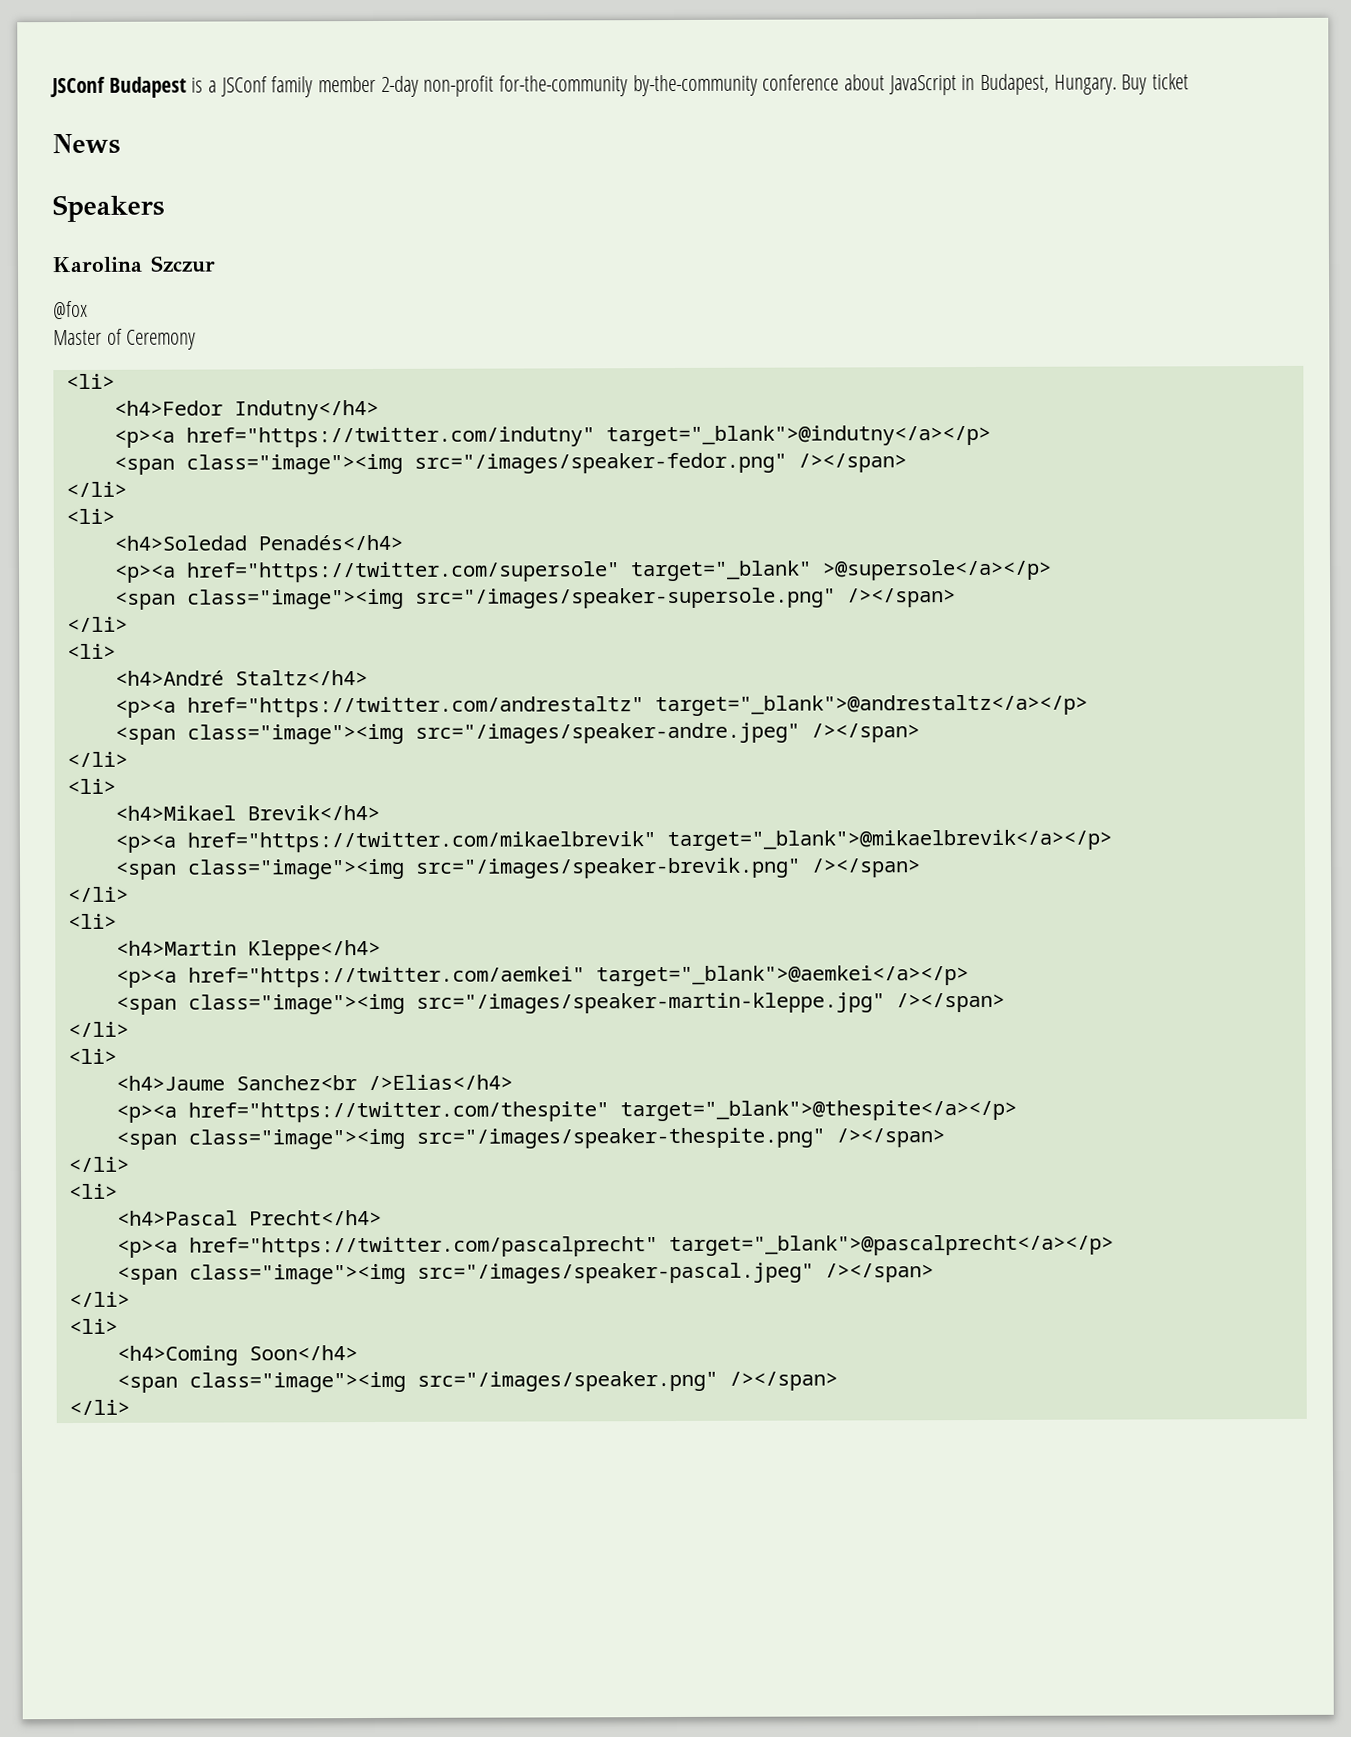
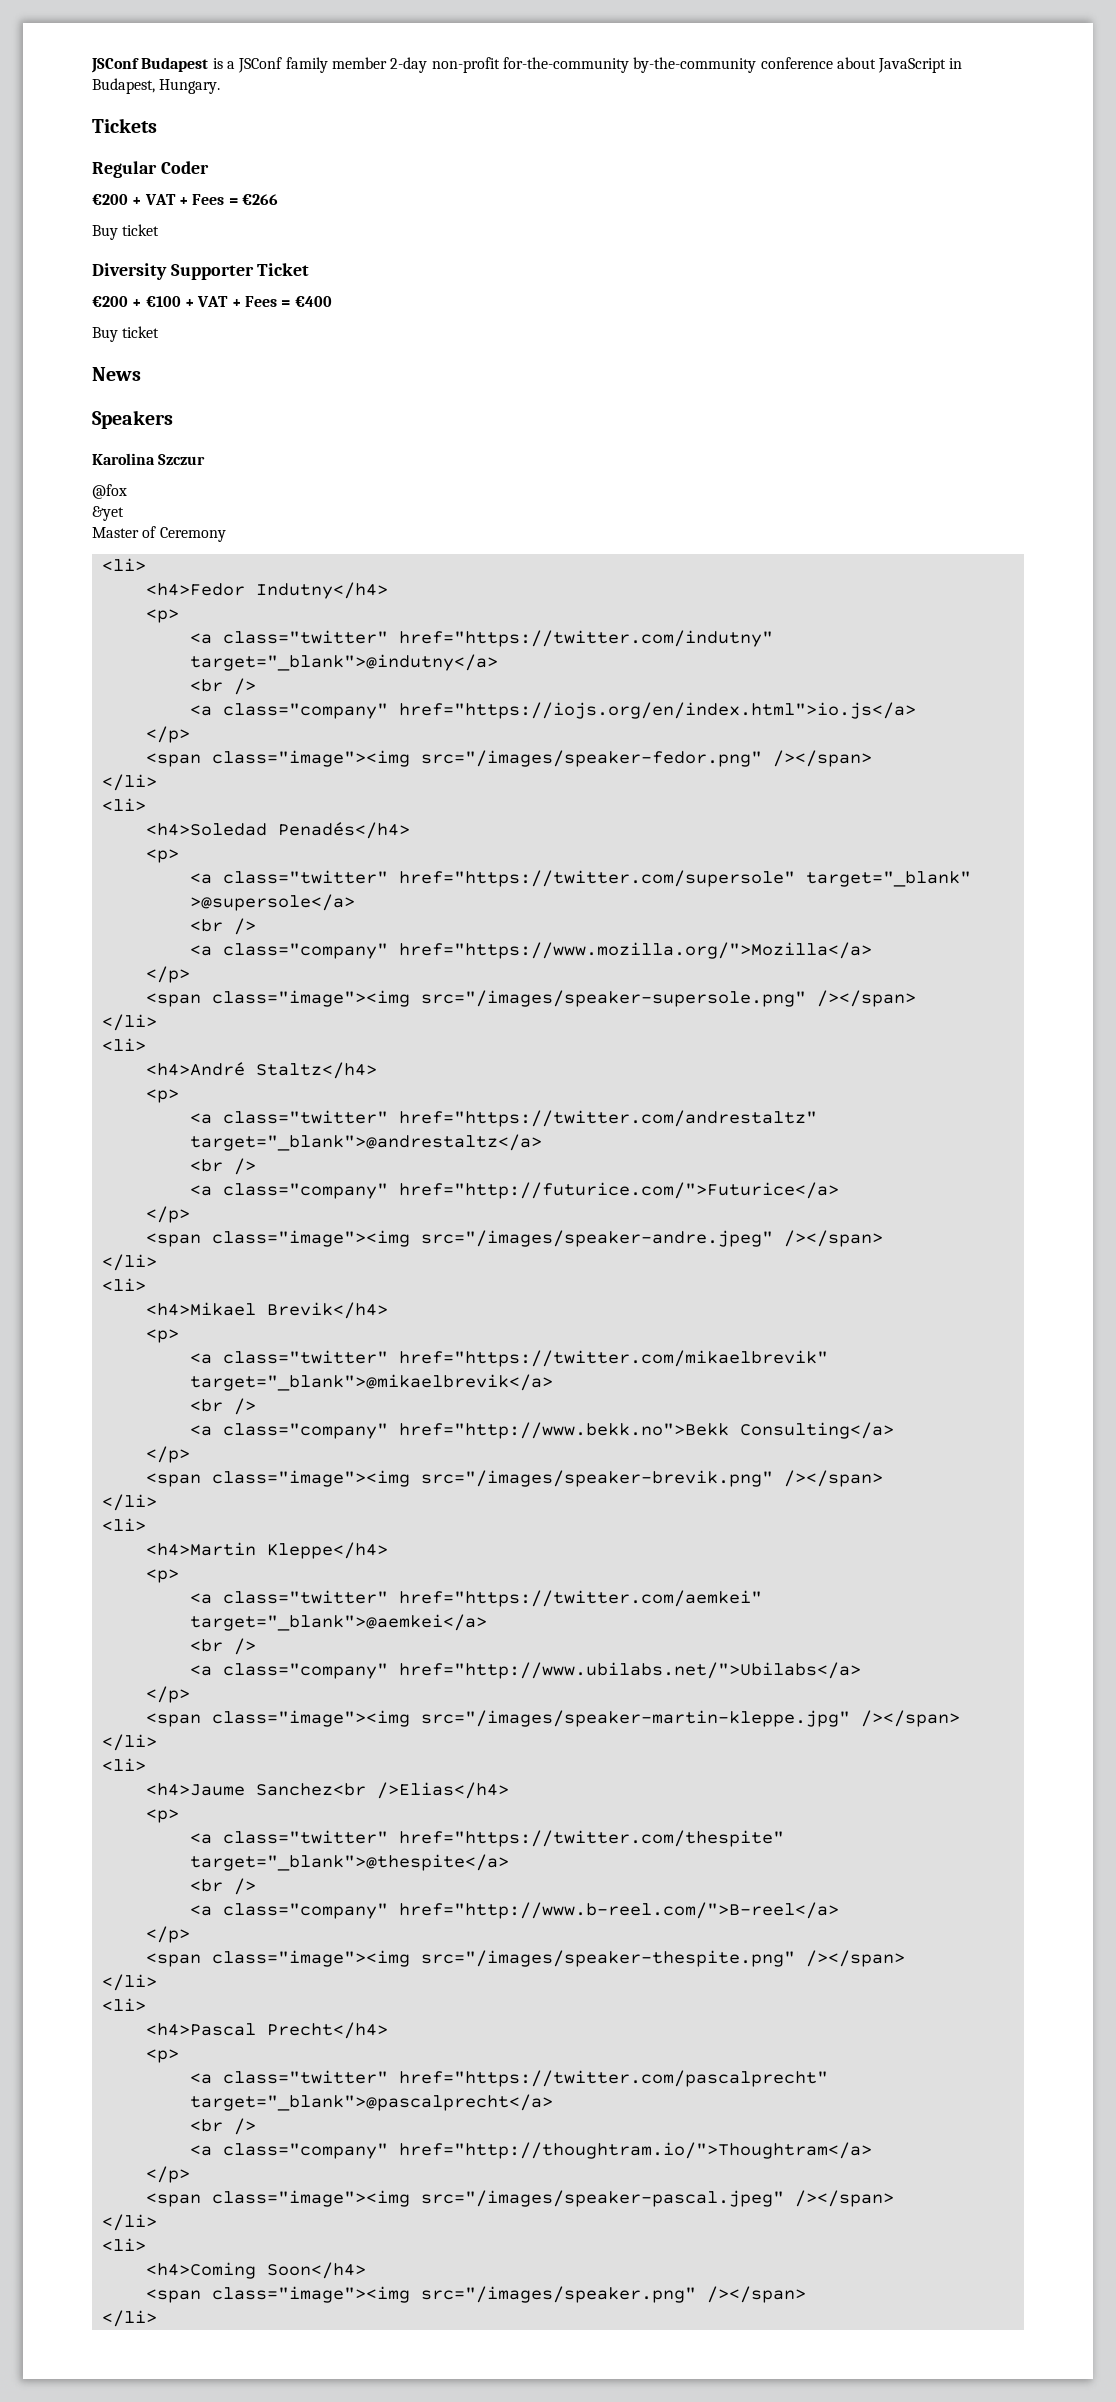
(1117, 84) none -> [92,118,157,133] [92,161,209,178] [92,194,278,205] [92,224,160,240] [92,263,310,280] [92,296,332,307] // Tickets // Regular Coder // €200 + VAT + Fees = €266 // Buy ticket // Diversity Supporter Ticket // €200 + €100 + VAT + Fees = €400 //
(88, 310) none -> [92,506,124,521] // &yet
[113,424,991,448] <p><a href="https://twitter.com/indutny" target="_blank">@indutny</a></p> -> [145,609,179,623] [189,630,773,647] [189,654,498,671] [189,678,256,695] [189,702,916,719] [145,726,190,743] <p> // <a class="twitter" href="https://twitter.com/indutny" target="_blank">@indutny</a> // <br /> // <a class="company" href="https://iojs.org/en/index.html">io.js</a> // </p>
[113,559,1052,583] <p><a href="https://twitter.com/supersole" target="_blank" >@supersole</a></p> -> [145,849,179,863] [189,870,971,887] [189,894,355,911] [189,918,256,935] [189,942,872,959] [145,966,190,983] <p> // <a class="twitter" href="https://twitter.com/supersole" target="_blank" >@supersole</a> // <br /> // <a class="company" href="https://www.mozilla.org/">Mozilla</a> // </p>
[114,694,1088,718] <p><a href="https://twitter.com/andrestaltz" target="_blank">@andrestaltz</a></p> -> [145,1089,179,1103] [189,1110,817,1127] [189,1134,542,1151] [189,1158,256,1175] [189,1182,839,1199] [145,1206,190,1223] <p> // <a class="twitter" href="https://twitter.com/andrestaltz" target="_blank">@andrestaltz</a> // <br /> // <a class="company" href="http://futurice.com/">Futurice</a> // </p>
[114,829,1112,853] <p><a href="https://twitter.com/mikaelbrevik" target="_blank">@mikaelbrevik</a></p> -> [145,1329,179,1343] [189,1350,828,1367] [189,1374,553,1391] [189,1398,256,1415] [189,1422,894,1439] [145,1446,190,1463] <p> // <a class="twitter" href="https://twitter.com/mikaelbrevik" target="_blank">@mikaelbrevik</a> // <br /> // <a class="company" href="http://www.bekk.no">Bekk Consulting</a> // </p>
[115,965,969,988] <p><a href="https://twitter.com/aemkei" target="_blank">@aemkei</a></p> -> [145,1569,179,1583] [189,1590,762,1607] [189,1614,487,1631] [189,1638,256,1655] [189,1662,861,1679] [145,1686,190,1703] <p> // <a class="twitter" href="https://twitter.com/aemkei" target="_blank">@aemkei</a> // <br /> // <a class="company" href="http://www.ubilabs.net/">Ubilabs</a> // </p>
[115,1099,1017,1123] <p><a href="https://twitter.com/thespite" target="_blank">@thespite</a></p> -> [145,1809,179,1823] [189,1830,784,1847] [189,1854,509,1871] [189,1878,256,1895] [189,1902,839,1919] [145,1926,190,1943] <p> // <a class="twitter" href="https://twitter.com/thespite" target="_blank">@thespite</a> // <br /> // <a class="company" href="http://www.b-reel.com/">B-reel</a> // </p>
[116,1234,1114,1258] <p><a href="https://twitter.com/pascalprecht" target="_blank">@pascalprecht</a></p> -> [145,2049,179,2063] [189,2070,828,2087] [189,2094,553,2111] [189,2118,256,2135] [189,2142,872,2159] [145,2166,190,2183] <p> // <a class="twitter" href="https://twitter.com/pascalprecht" target="_blank">@pascalprecht</a> // <br /> // <a class="company" href="http://thoughtram.io/">Thoughtram</a> // </p>

